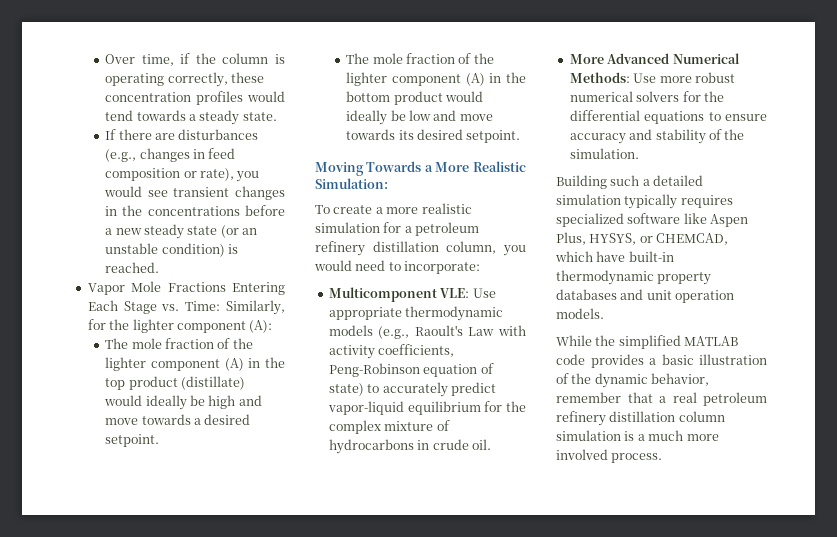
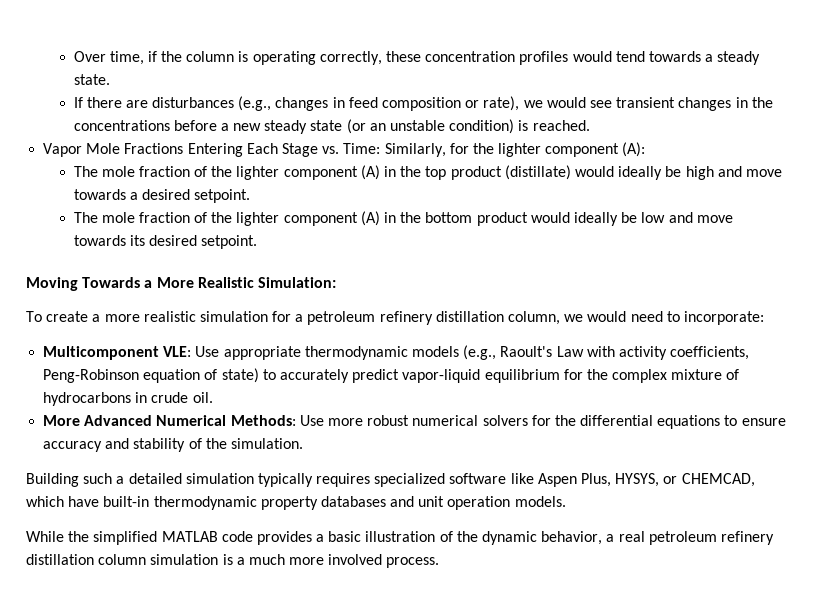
[236,171,260,182] you -> [523,100,543,108] we
[503,245,526,256] you -> [564,314,584,322] we
[556,392,653,403] remember that -> (603, 538) none

